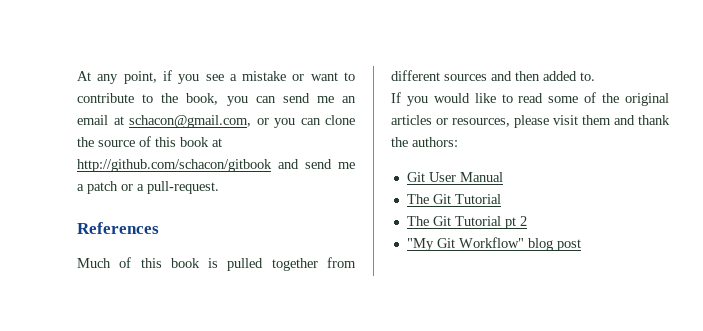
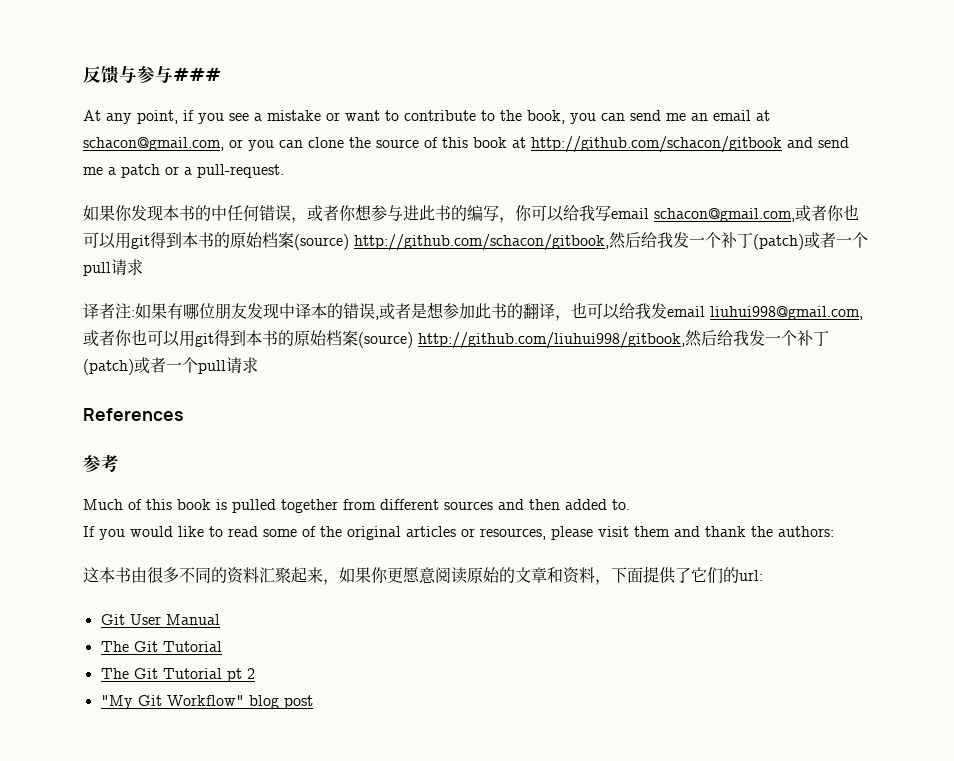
(77, 76) none -> [83,65,221,84] 反馈与参与### //
(219, 187) none -> [83,204,859,223] [83,232,868,251] [83,259,143,276] [83,302,863,321] [83,329,829,349] [83,357,258,375] // 如果你发现本书的中任何错误，或者你想参与进此书的编写，你可以给我写email schacon@gmail.com,或者你也可以用git得到本书的原始档案(source) http://github.com/schacon/gitbook,然后给我发一个补丁(patch)或者一个pull请求 // 译者注:如果有哪位朋友发现中译本的错误,或者是想参加此书的翻译，也可以给我发email liuhui998@gmail.com,或者你也可以用git得到本书的原始档案(source) http://github.com/liuhui998/gitbook,然后给我发一个补丁(patch)或者一个pull请求
(159, 228) none -> [83,454,119,472] // 参考
(458, 142) none -> [83,566,763,585] // 这本书由很多不同的资料汇聚起来，如果你更愿意阅读原始的文章和资料，下面提供了它们的url:

